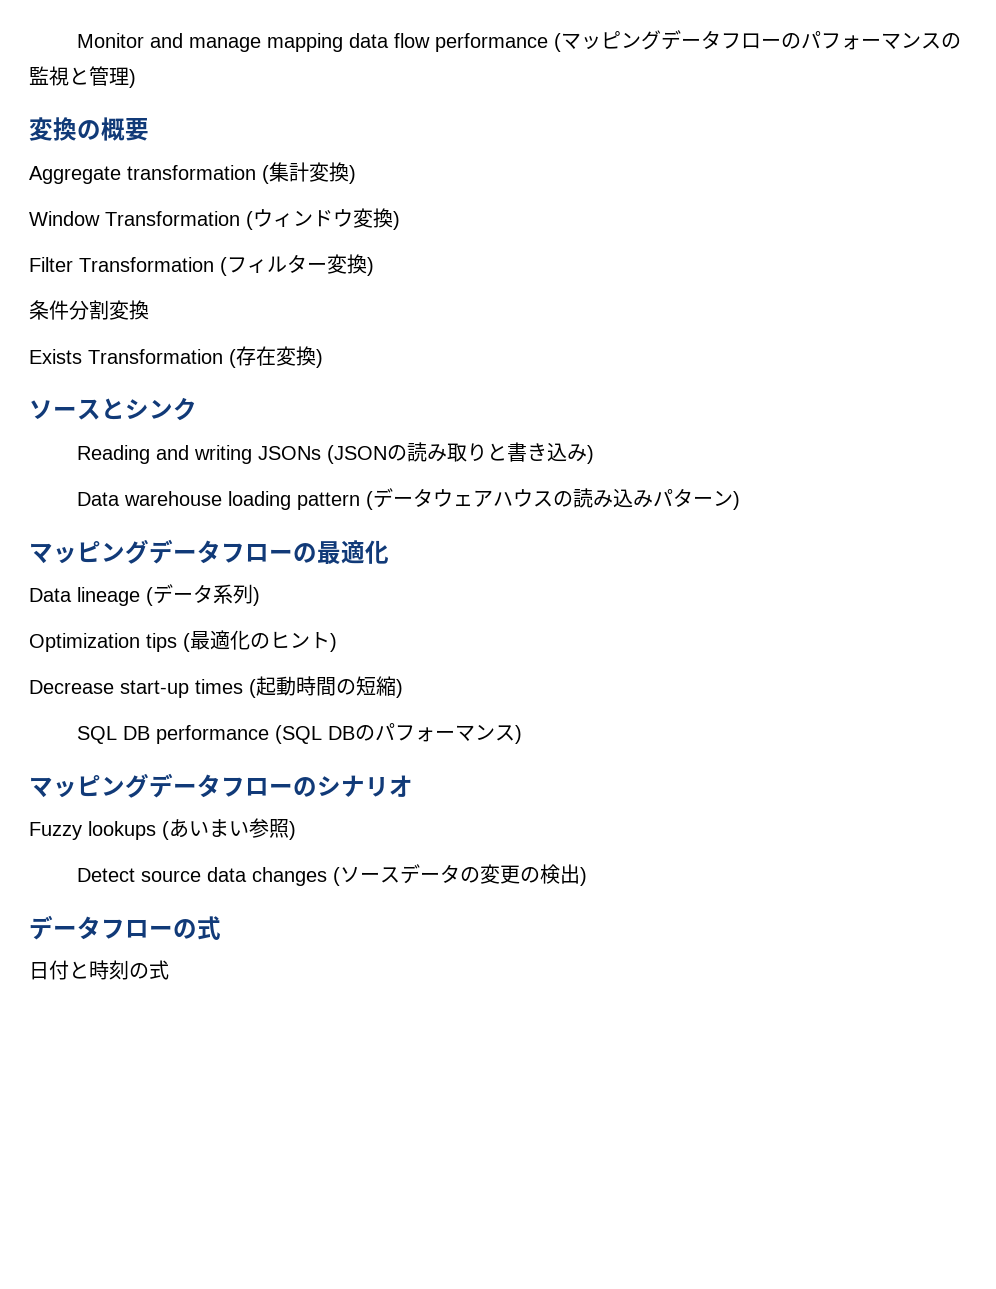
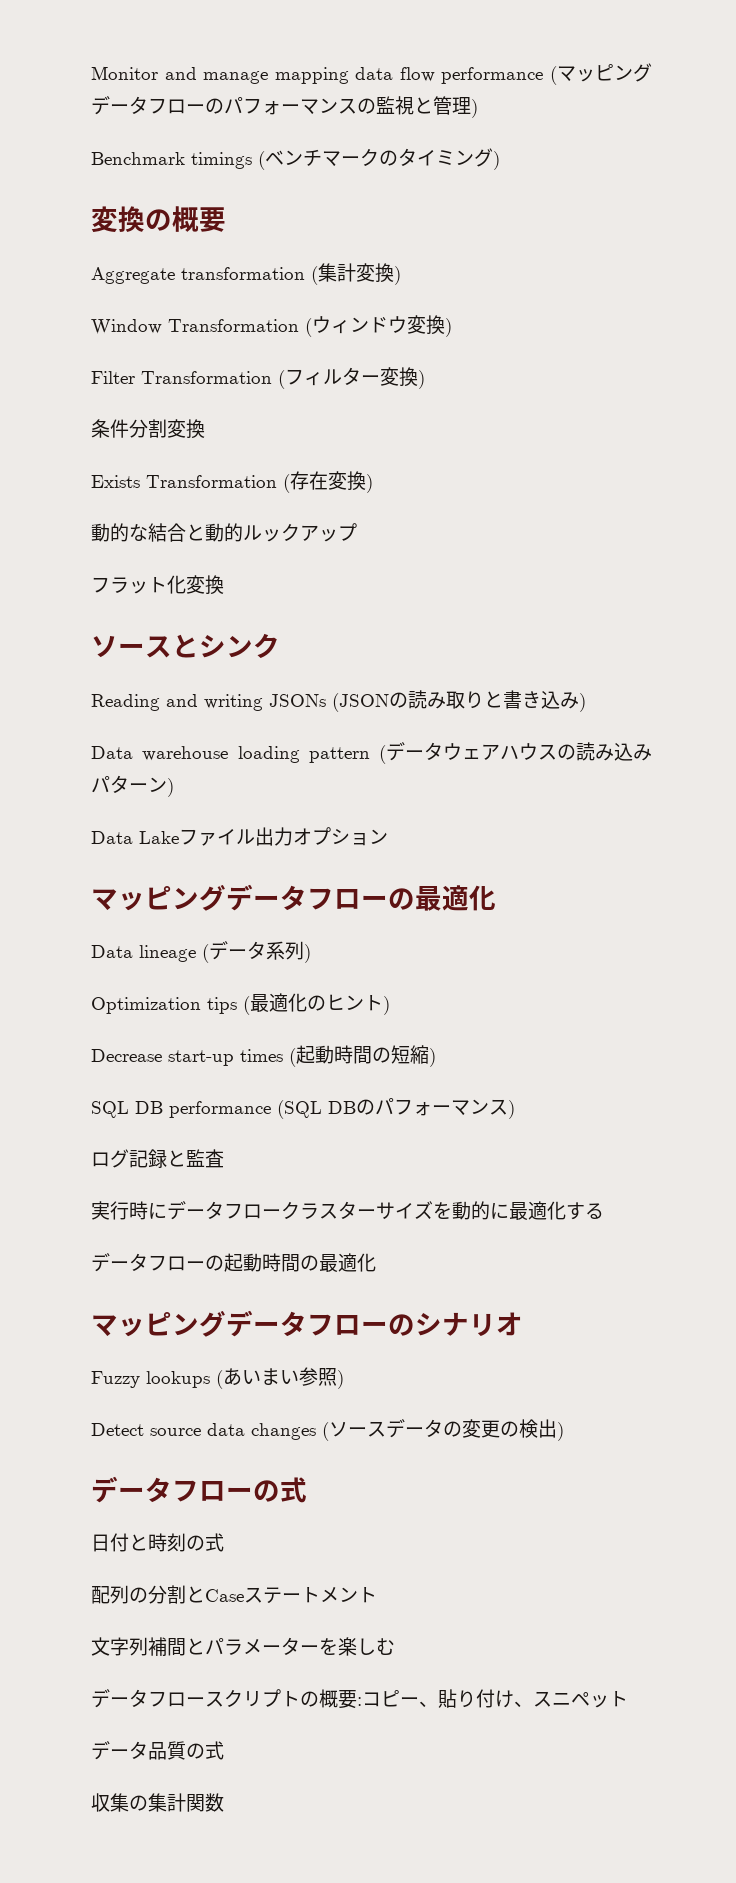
(136, 78) none -> [91,148,500,170] // Benchmark timings (ベンチマークのタイミング)
(323, 358) none -> [91,523,357,542] [91,575,224,595] // 動的な結合と動的ルックアップ // フラット化変換
(741, 500) none -> [91,827,388,846] // Data Lakeファイル出力オプション
(523, 734) none -> [91,1149,224,1168] [91,1201,604,1220] [91,1253,376,1272] // ログ記録と監査 // 実行時にデータフロークラスターサイズを動的に最適化する // データフローの起動時間の最適化
(169, 970) none -> [91,1585,377,1604] [91,1637,395,1656] [91,1689,628,1709] [91,1741,224,1760] [91,1793,224,1812] // 配列の分割とCaseステートメント // 文字列補間とパラメーターを楽しむ // データフロースクリプトの概要:コピー、貼り付け、スニペット // データ品質の式 // 収集の集計関数

